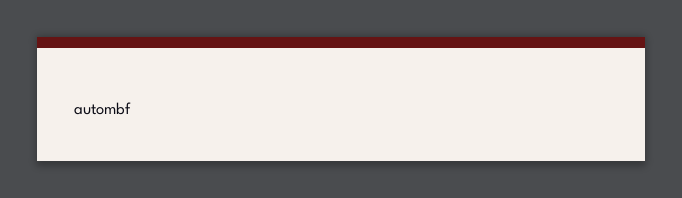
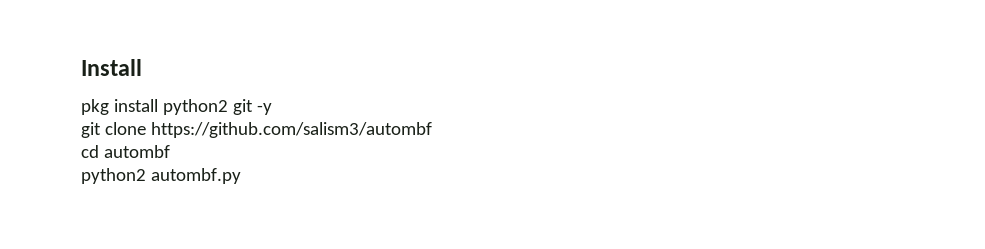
(74, 108) none -> [81,59,142,76] [81,99,272,115] [81,122,432,138] [81,145,99,158] Install // pkg install python2 git -y // git clone https://github.com/salism3/autombf // cd
(131, 108) none -> [81,168,241,184] // python2 autombf.py

